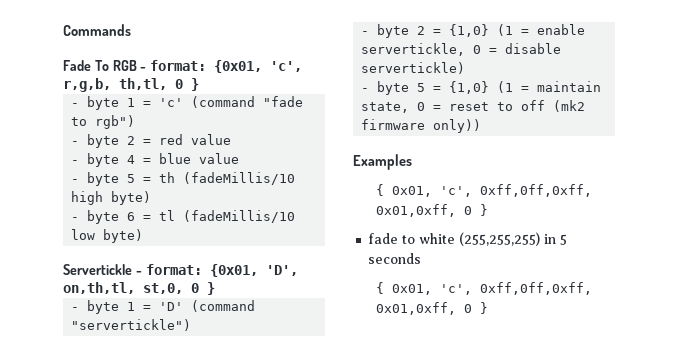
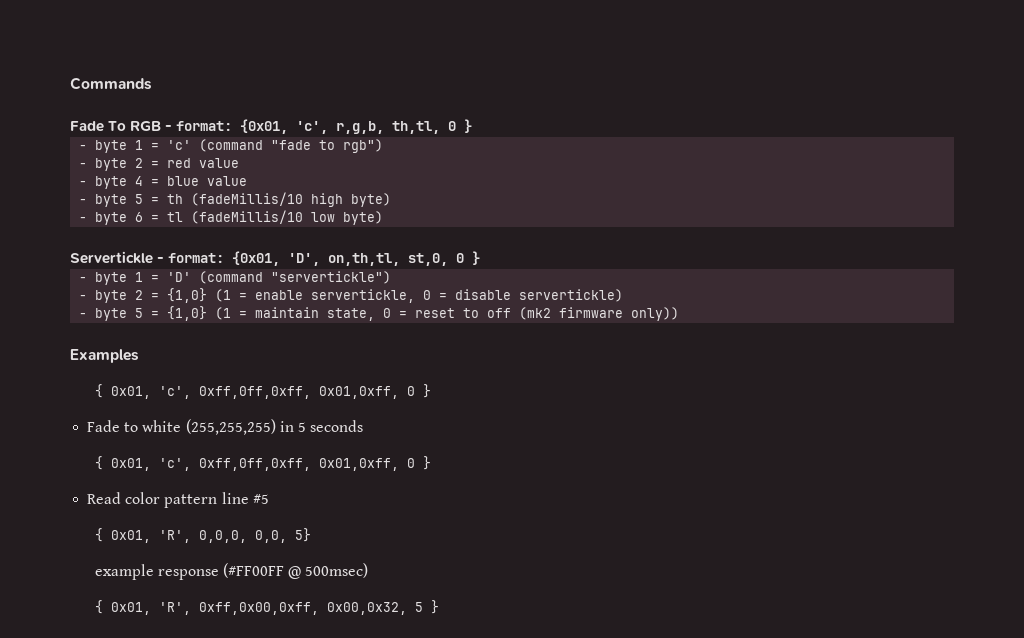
[368,233,399,244] fade -> [87,420,121,432] Fade
(489, 308) none -> [87,492,269,508] [94,528,311,543] [94,563,369,580] [94,600,439,615] // Read color pattern line #5 // { 0x01, 'R', 0,0,0, 0,0, 5} // example response (#FF00FF @ 500msec) // { 0x01, 'R', 0xff,0x00,0xff, 0x00,0x32, 5 }

